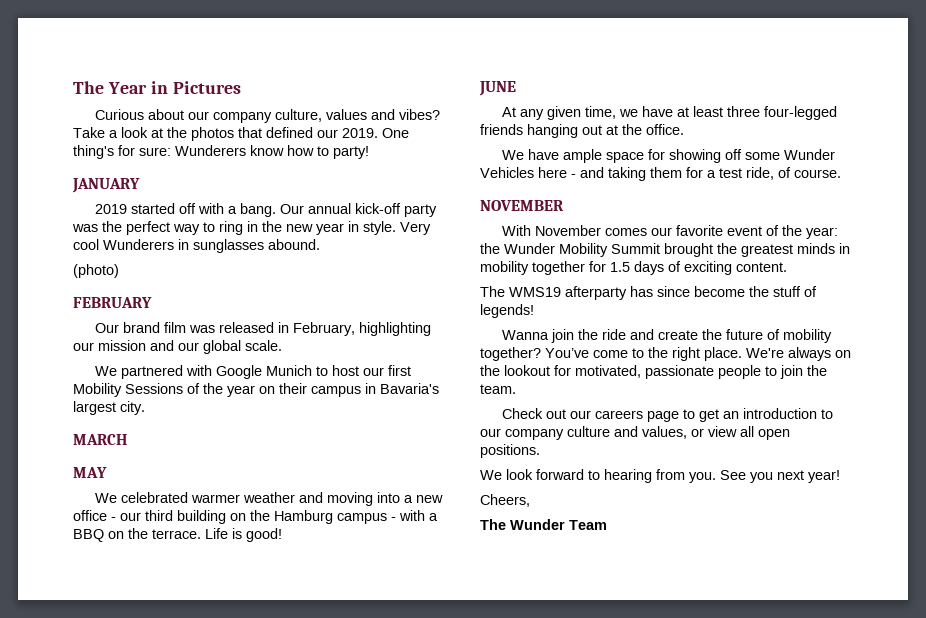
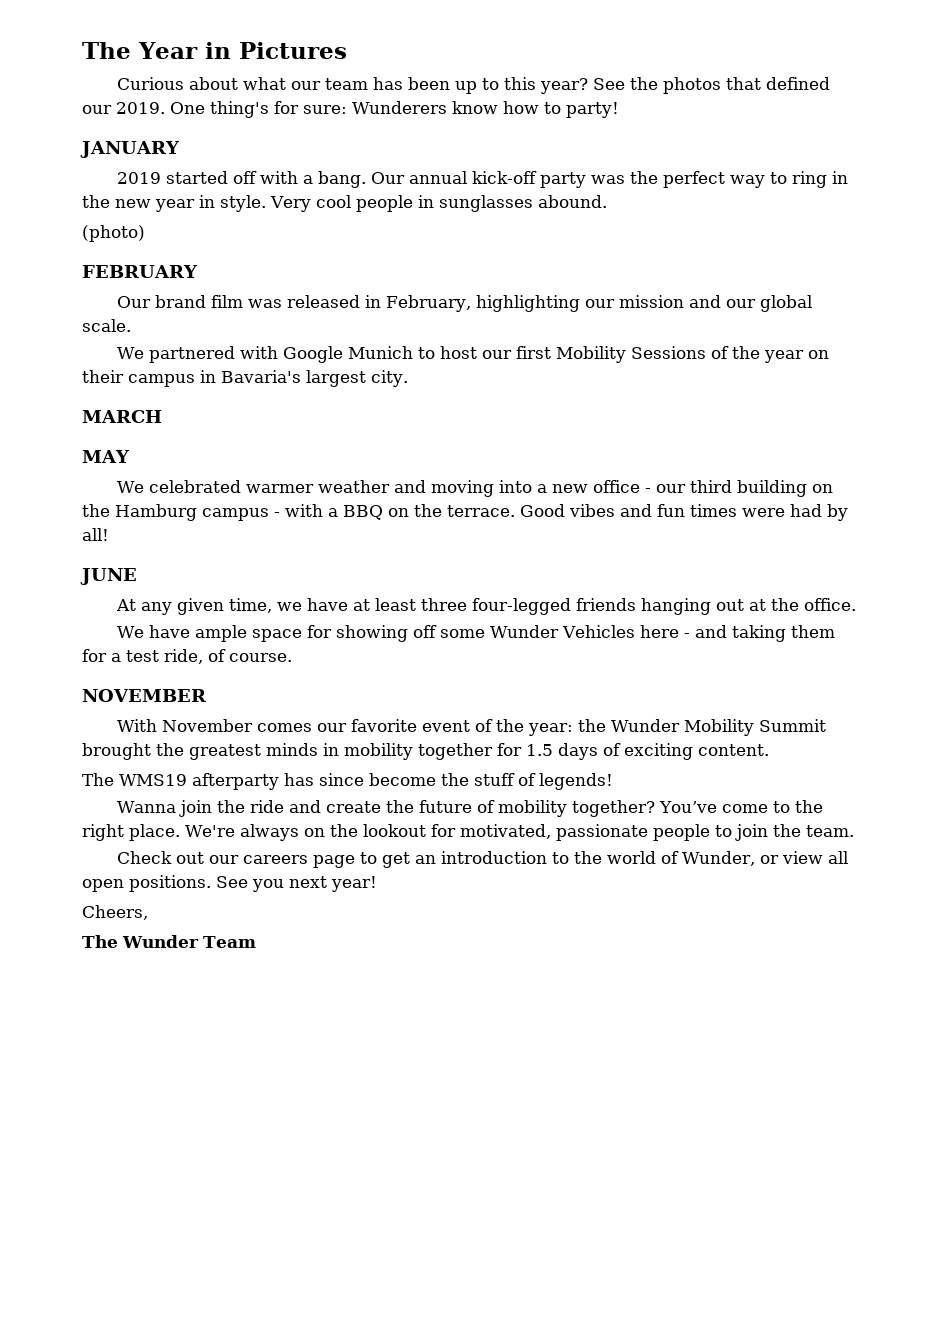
[187,109,440,123] [73,127,163,138] our company culture, values and vibes? Take a look at -> [242,77,625,94] what our team has been up to this year? See
[103,239,174,250] Wunderers -> [355,195,413,212] people
[205,528,282,542] Life is good! -> [520,504,848,521] [82,528,109,541] Good vibes and fun times were had by all!
[480,426,687,440] our company culture and values, -> [573,851,755,866] the world of Wunder,
[480,469,716,483] // We look forward to hearing from you. -> (211, 883) none

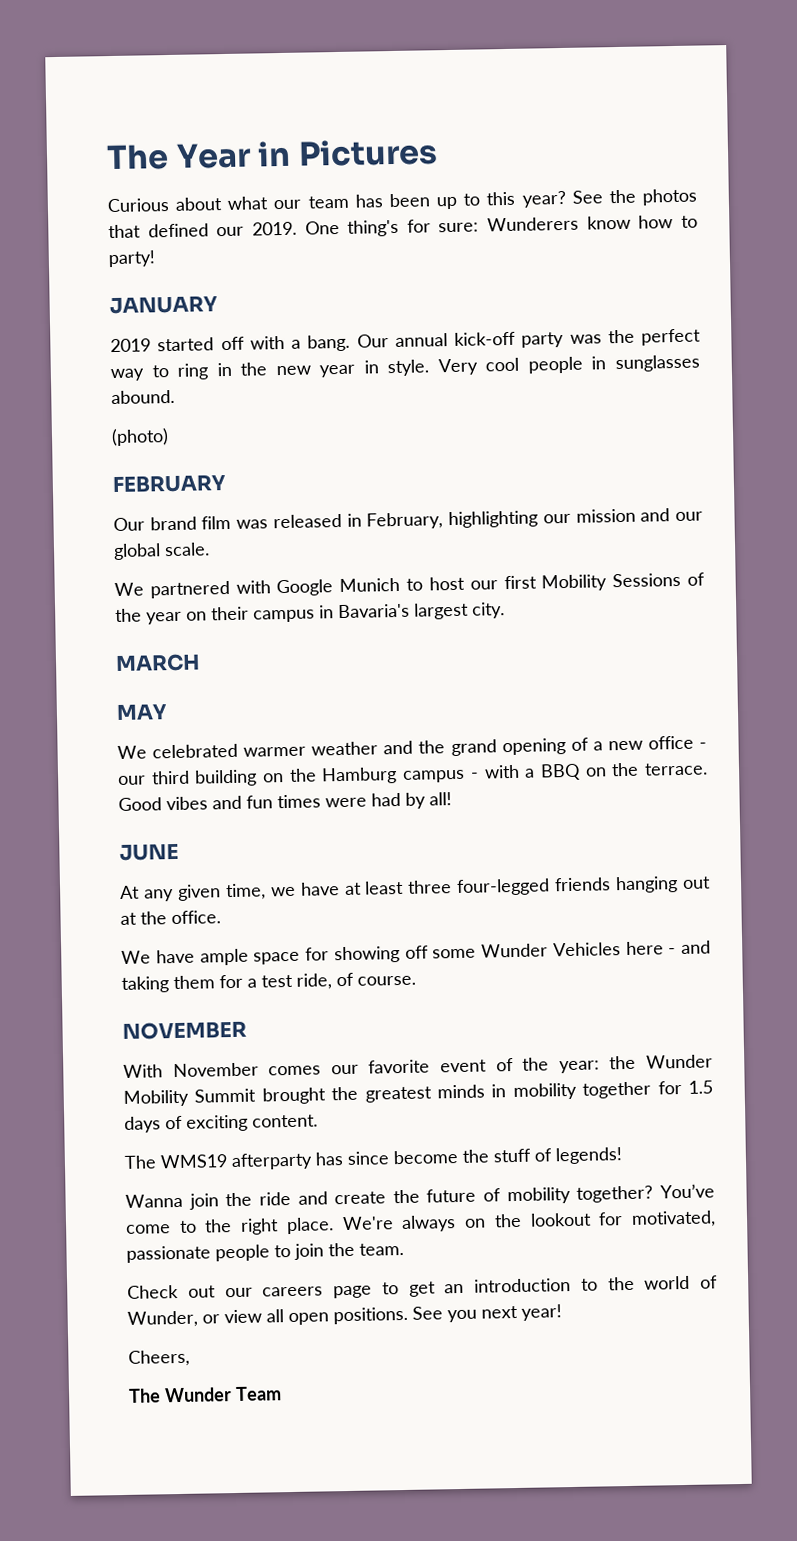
[430,480,532,497] moving into -> [418,737,589,757] the grand opening of

